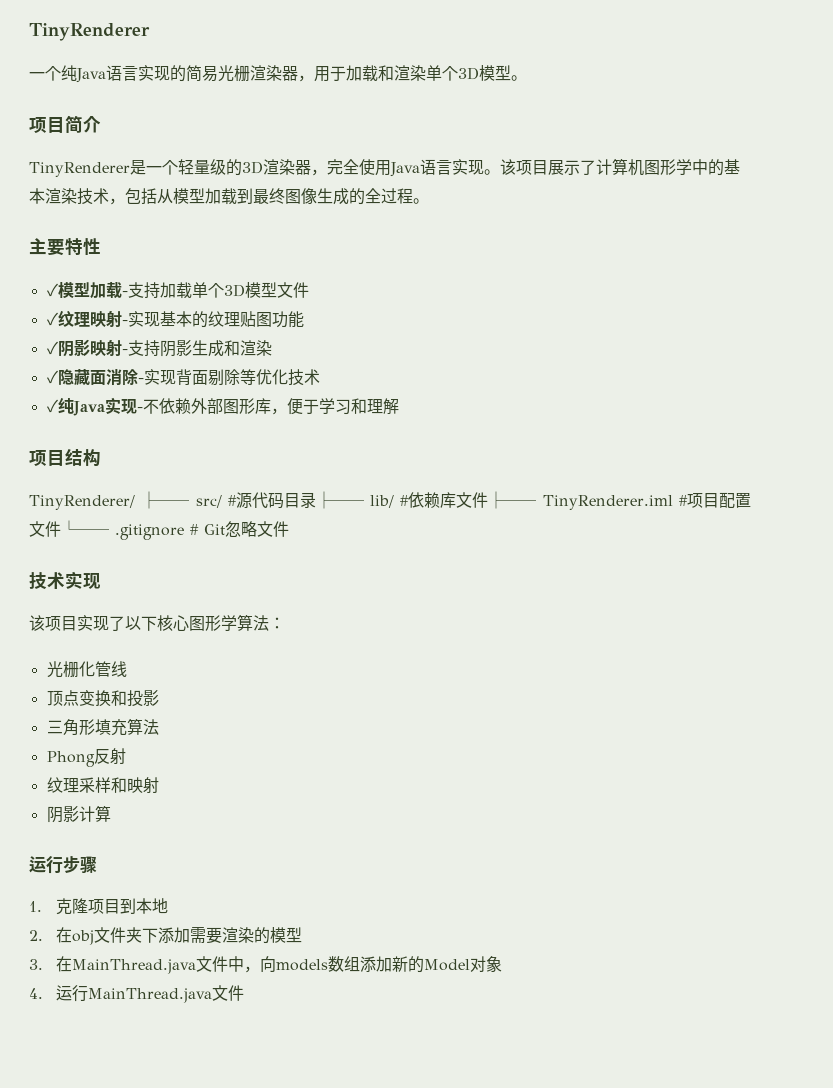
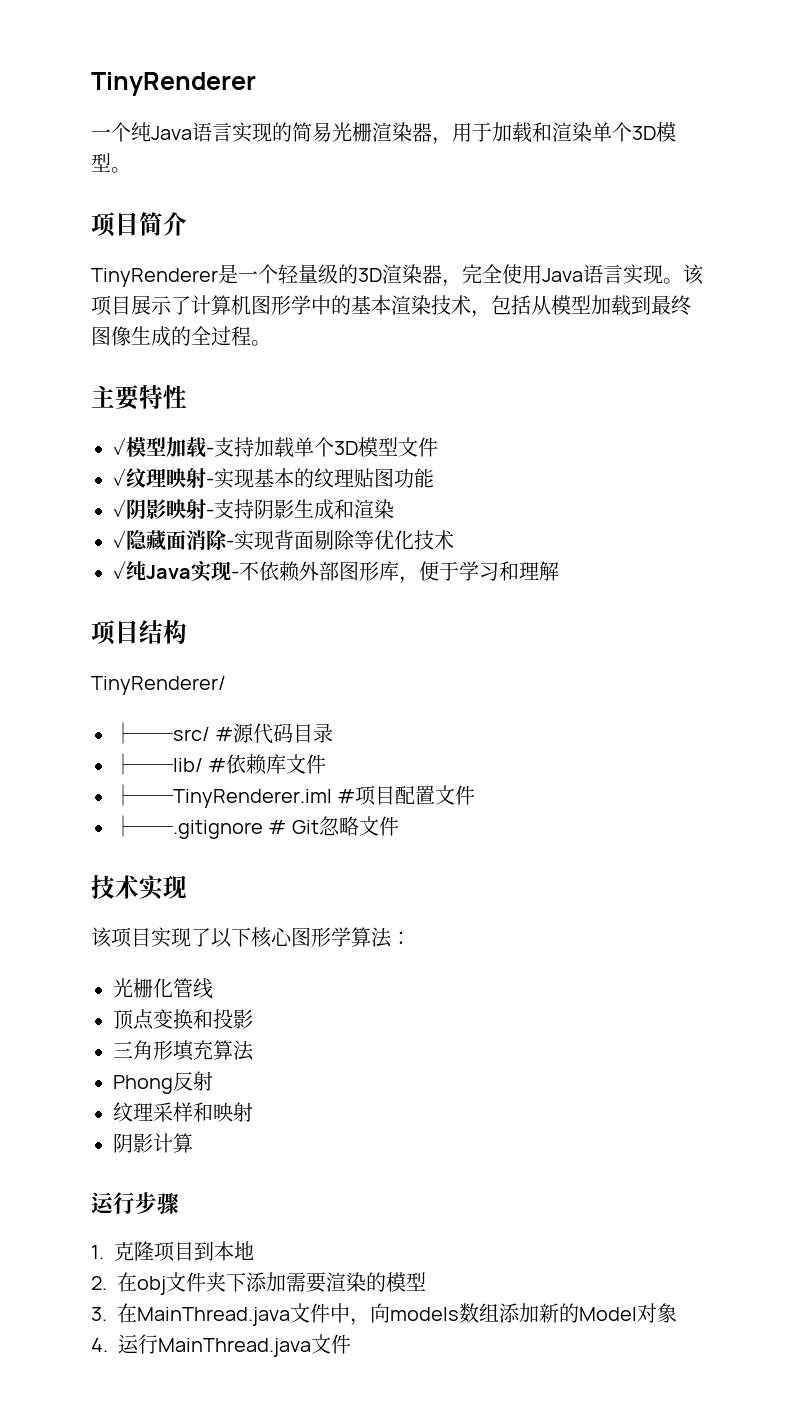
[141,491,222,509] ├── src/ -> [113,722,210,744] // ├──src/
[315,491,395,509] ├── lib/ -> [113,753,203,775] // ├──lib/
[488,491,673,510] ├── TinyRenderer.iml -> [113,784,332,808] // ├──TinyRenderer.iml
[61,520,184,540] └── .gitignore -> [113,815,263,839] // ├──.gitignore

